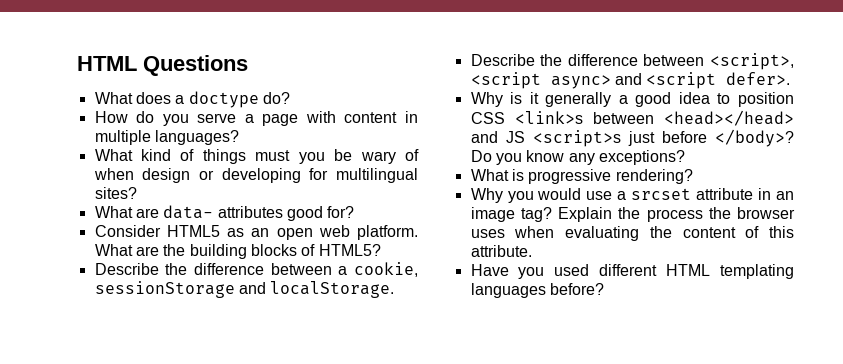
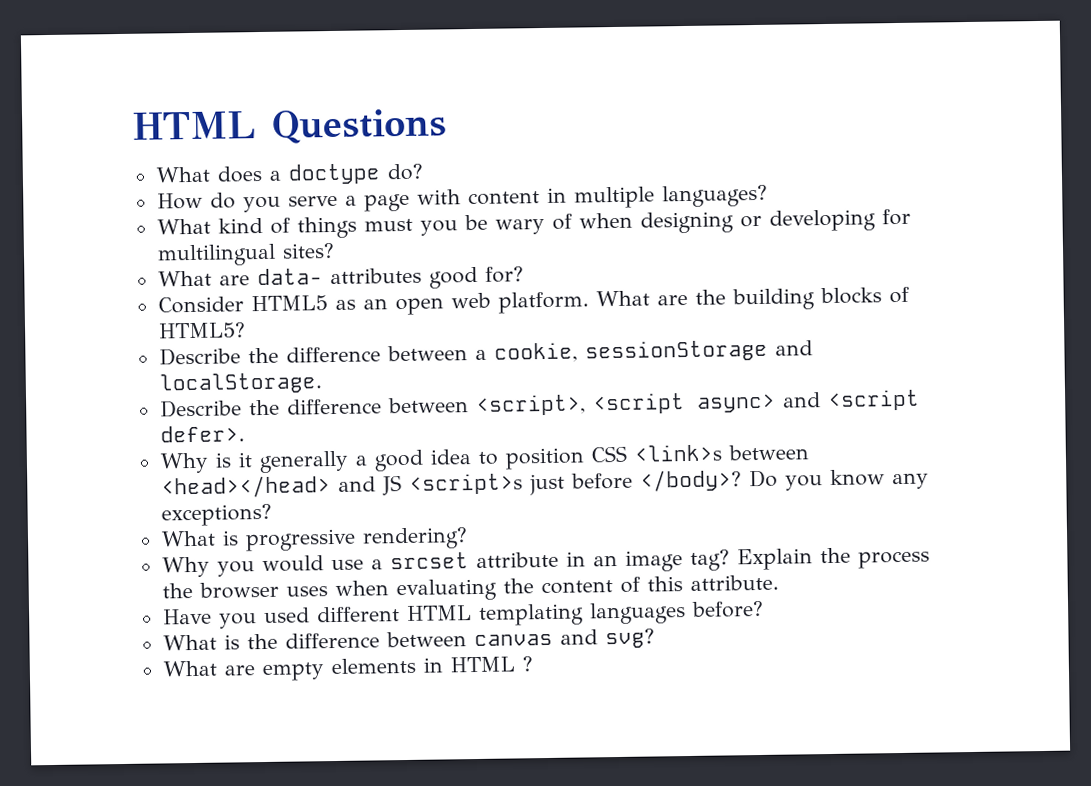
[142,168,191,183] design -> [639,211,734,234] designing
(604, 289) none -> [162,628,655,651] [162,656,533,682] // What is the difference between canvas and svg? // What are empty elements in HTML ?

